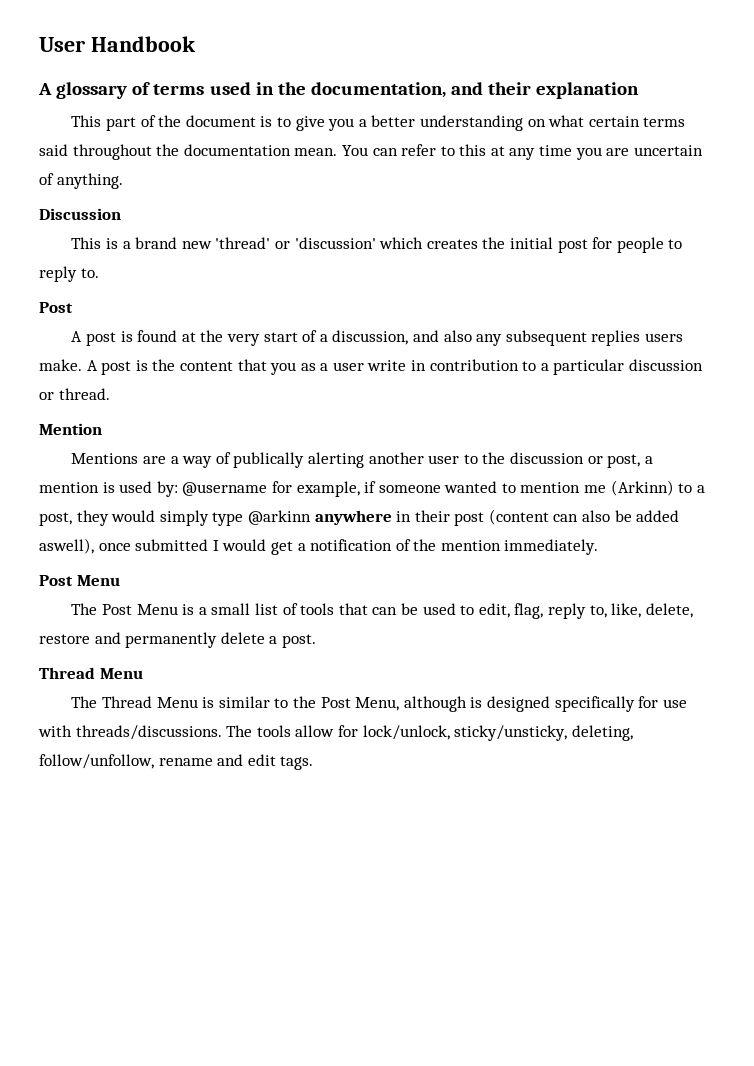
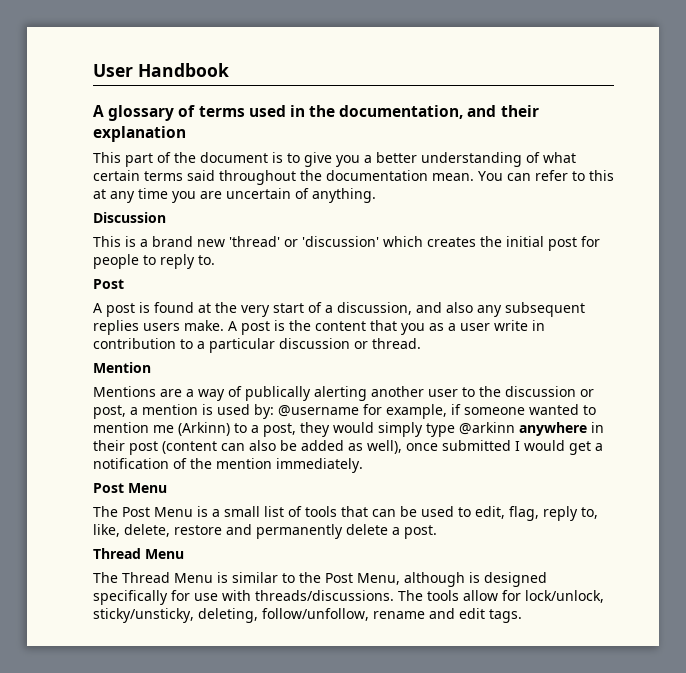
[527,119,546,127] on -> [526,152,540,163] of
[39,538,94,554] aswell), -> [348,440,402,454] as well),

